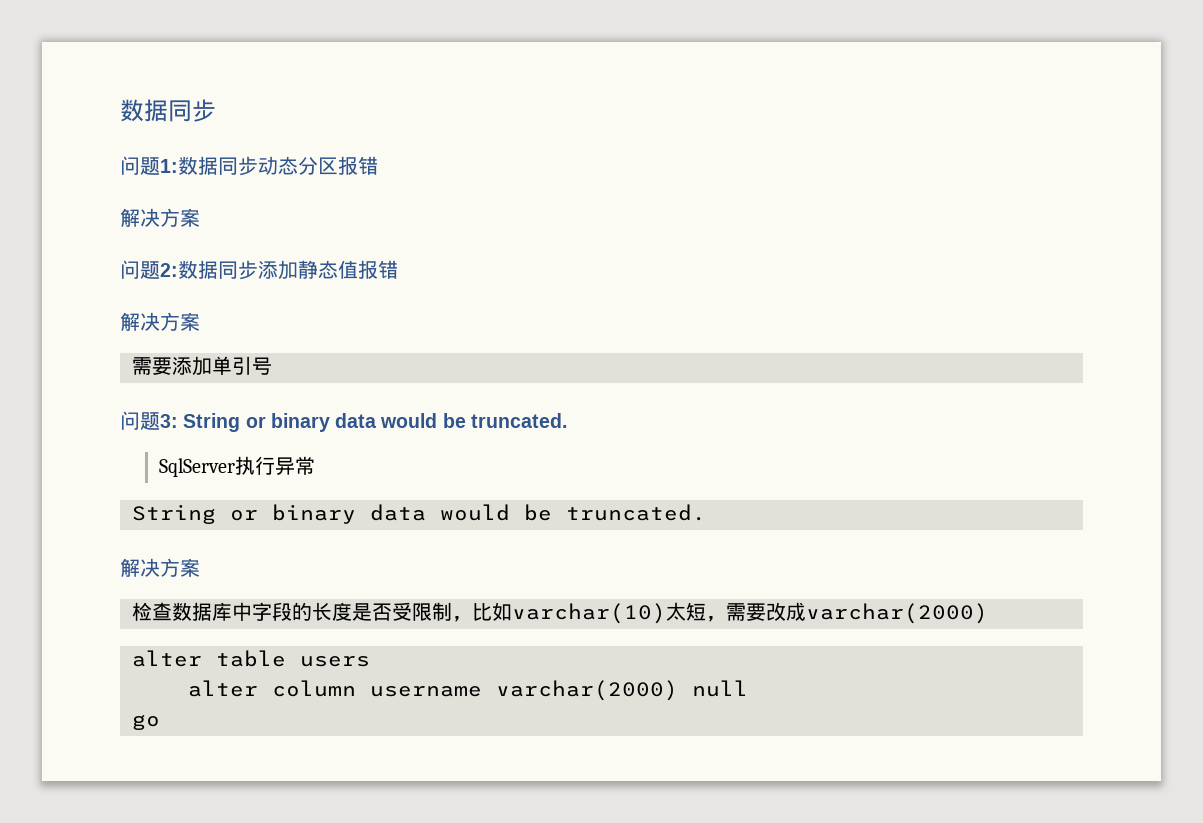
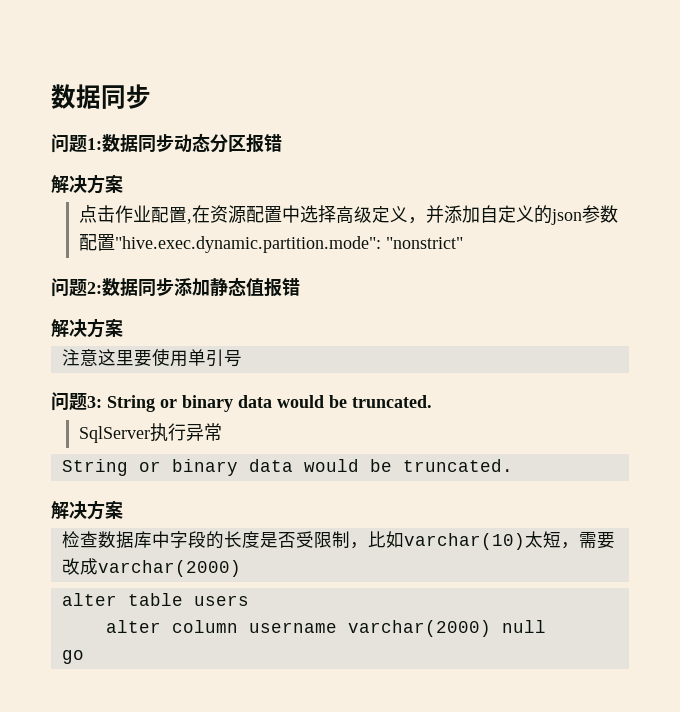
(200, 217) none -> [79,205,619,225] [79,234,464,253] // 点击作业配置,在资源配置中选择高级定义，并添加自定义的json参数配置"hive.exec.dynamic.partition.mode": "nonstrict"
[132,356,212,376] 需要添加 -> [61,348,188,367] 注意这里要使用

